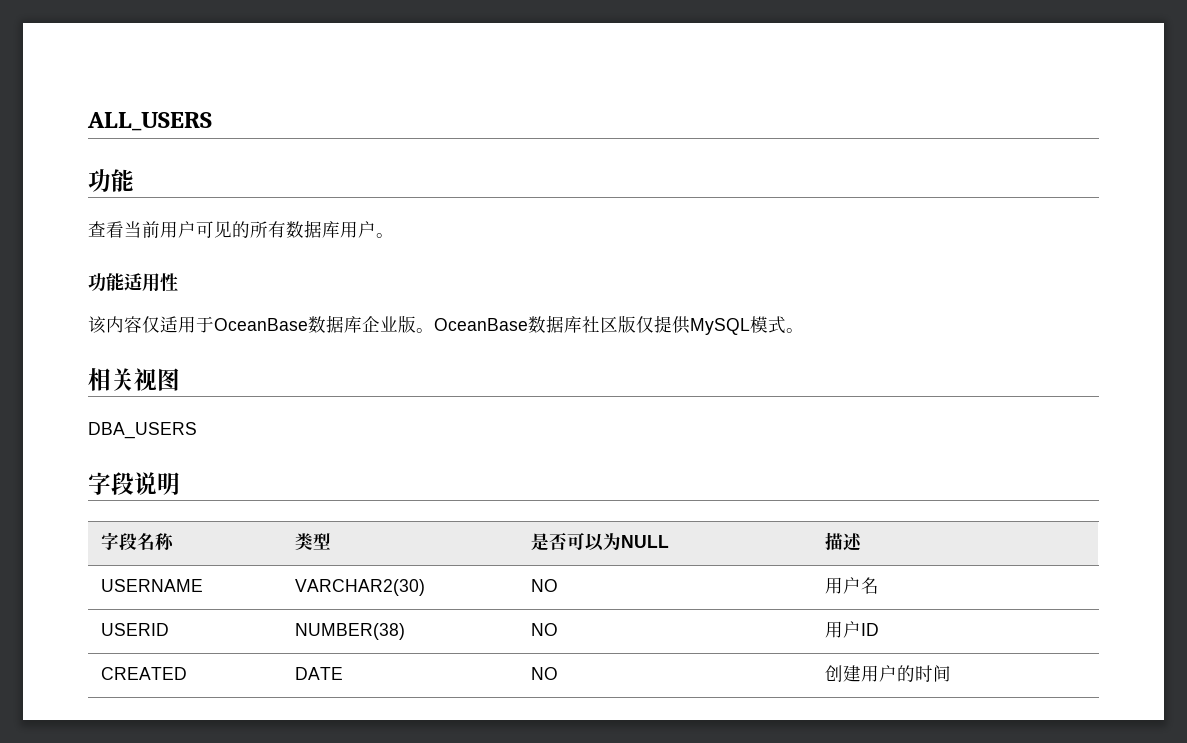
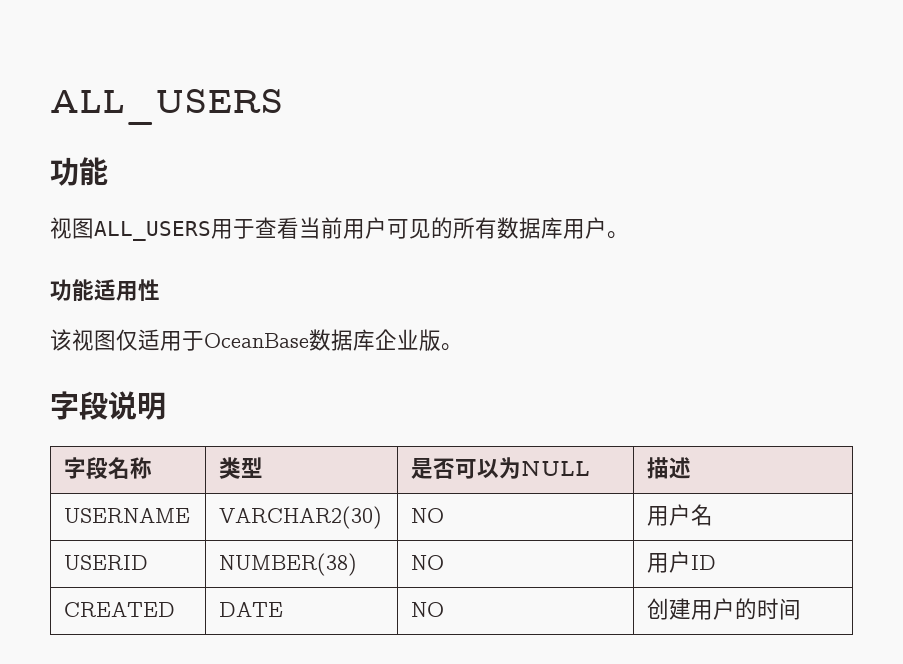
(134, 180) none -> [50,217,255,241] 视图ALL_USERS用于
[106,316,142,333] 内容 -> [72,329,116,351] 视图
[434,315,804,335] [88,368,180,391] [88,422,197,439] OceanBase数据库社区版仅提供MySQL模式。 // 相关视图 // DBA_USERS -> (463, 347) none

